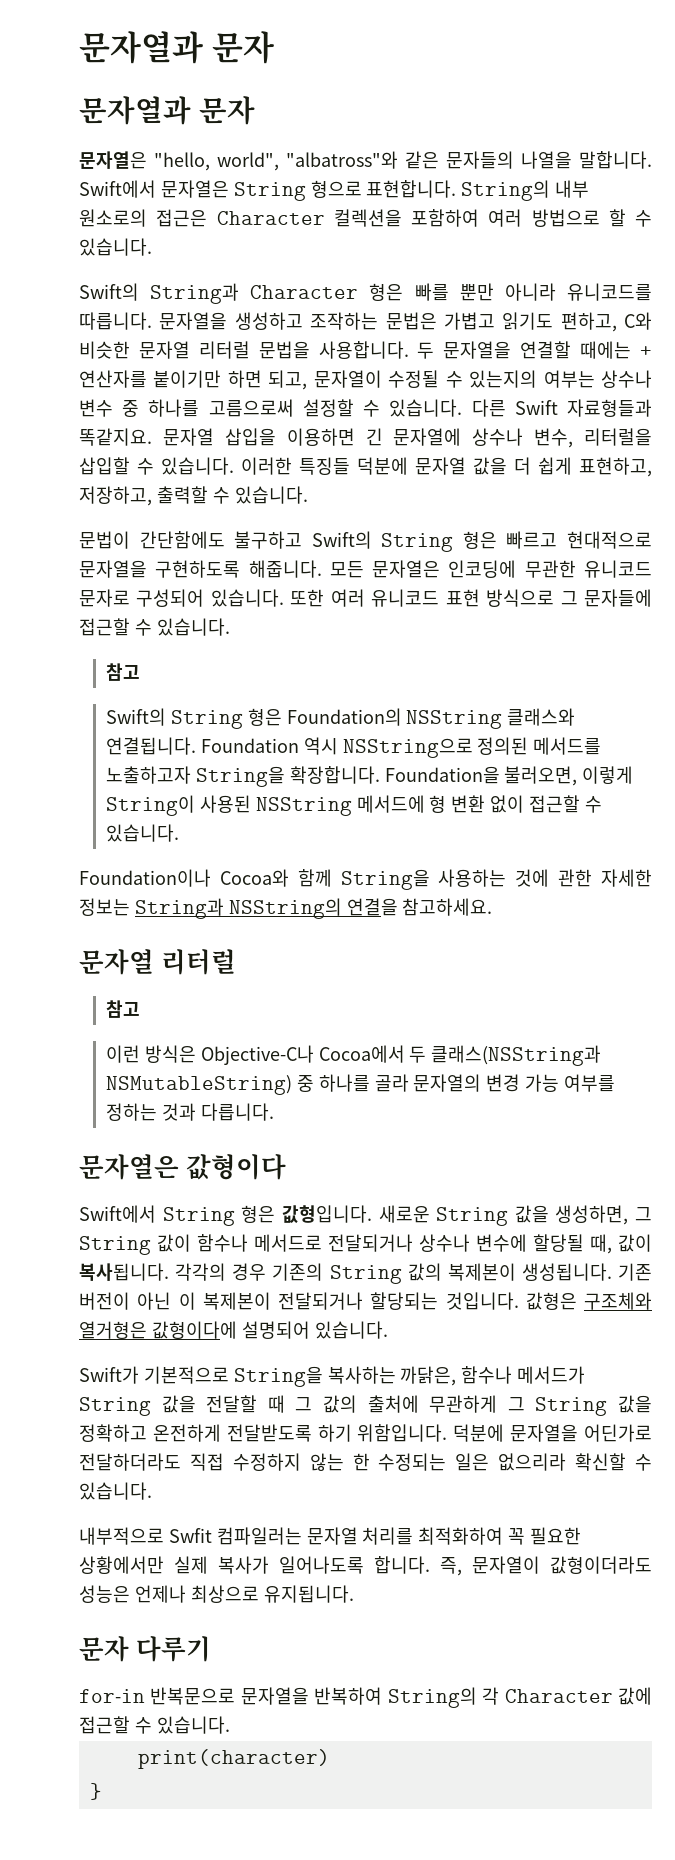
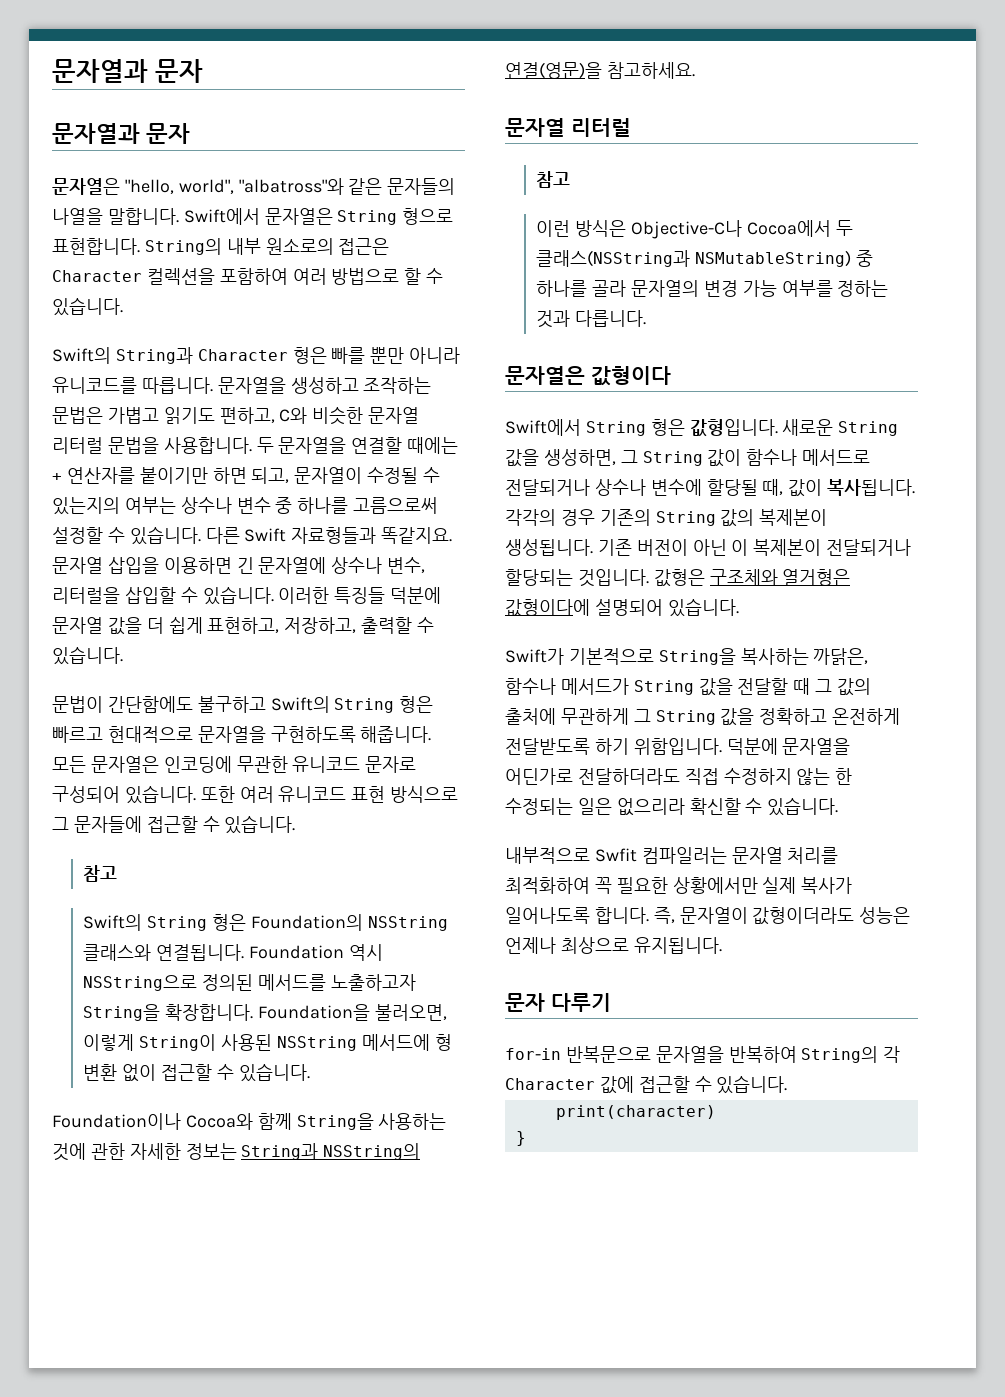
[346,898,398,916] 연결을 -> [505,62,602,79] 연결(영문)을

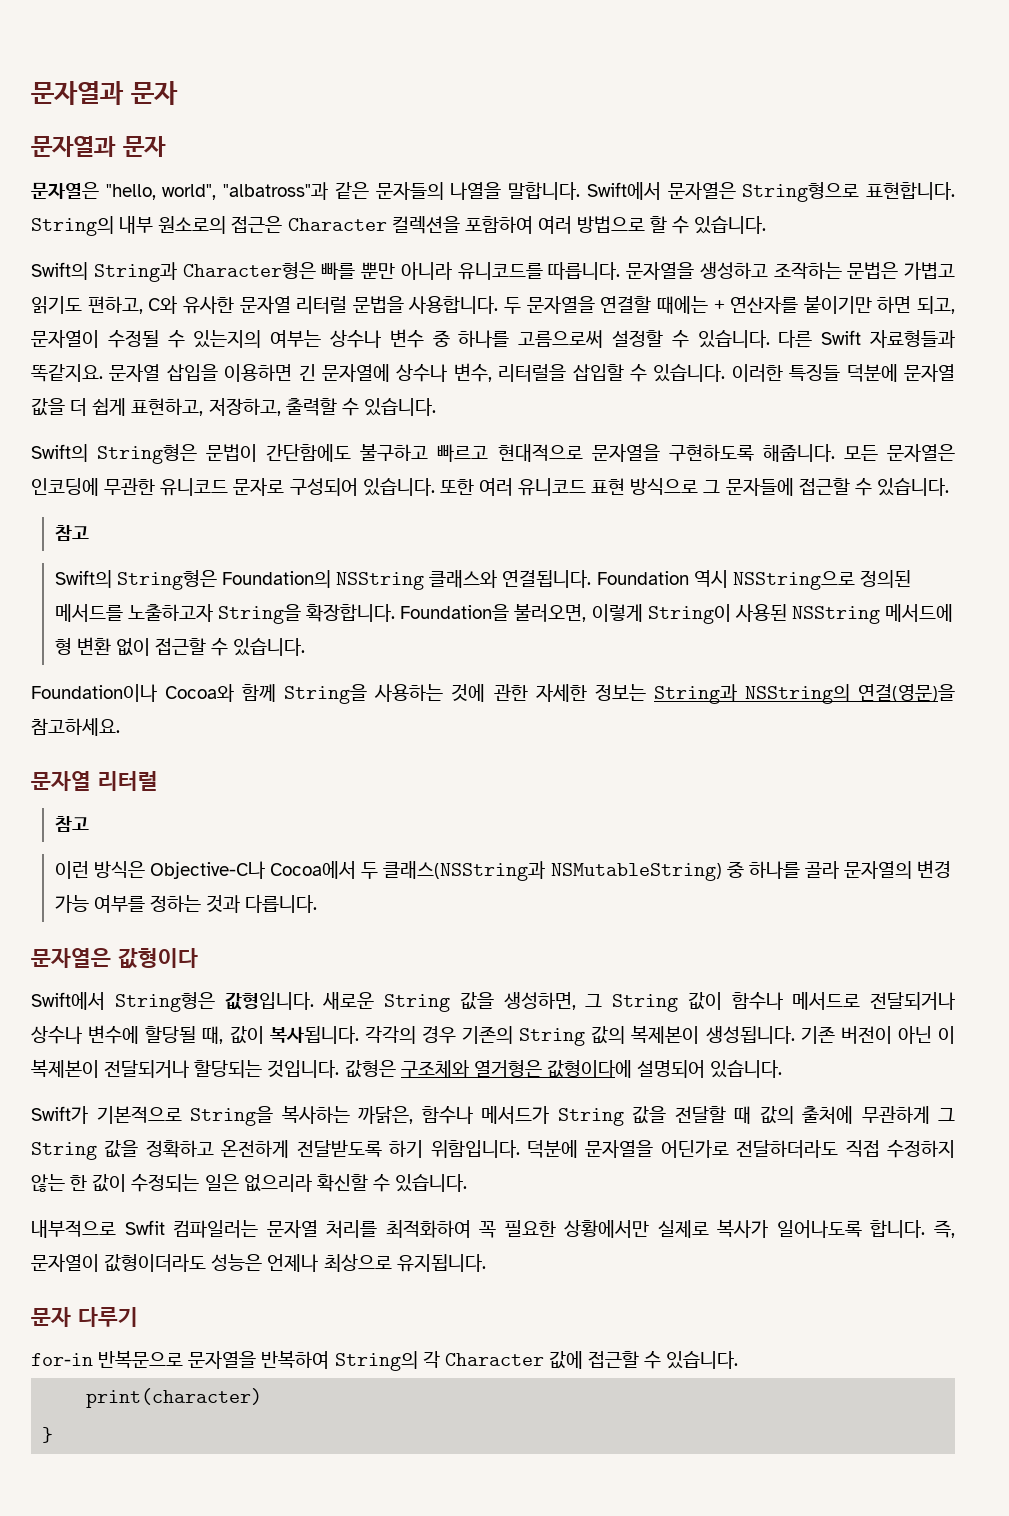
[238,178,344,195] "albatross"와 -> [223,182,329,200] "albatross"과
[337,208,454,225] String 형으로 -> [742,182,860,202] String형으로
[197,347,327,364] Character 형은 -> [182,262,316,279] Character형은
[312,406,364,425] 비슷한 -> [182,296,234,314] 유사한
(123, 655) none -> [31,444,198,464] Swift의 String형은
[270,696,434,713] Swift의 String 형은 -> (429, 452) none
[147,914,246,931] String 형은 -> [116,570,217,590] String형은
[585,419,685,436] String 형은 -> [114,992,215,1012] String형은
[815,679,833,692] 그 -> (751, 1115) none
(853, 776) none -> [92,1174,127,1192] 값이
[762,877,797,894] 실제 -> [657,1220,709,1238] 실제로

